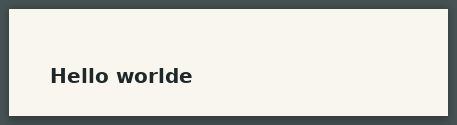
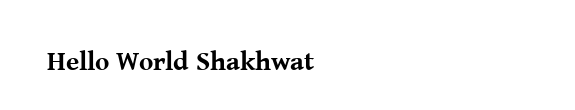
[116,68,193,83] worlde -> [116,50,314,70] World Shakhwat

